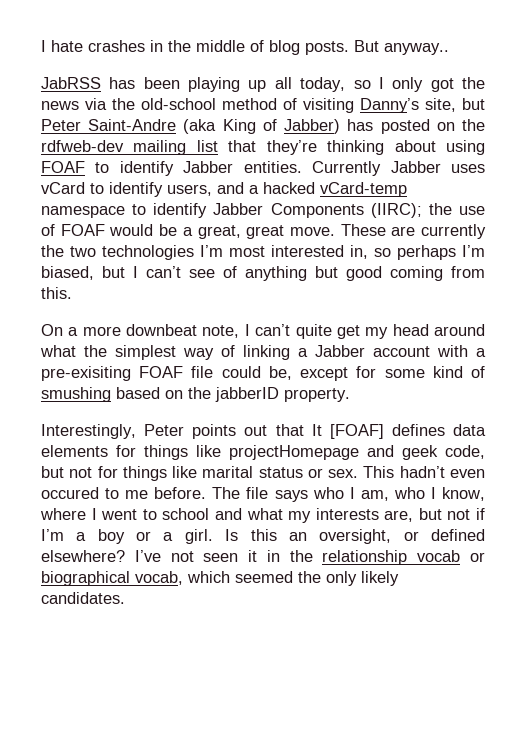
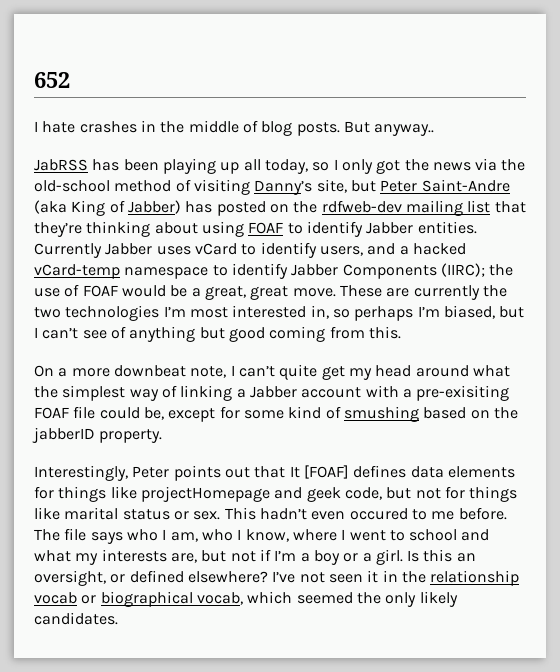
(41, 46) none -> [34,72,70,88] 652 //

